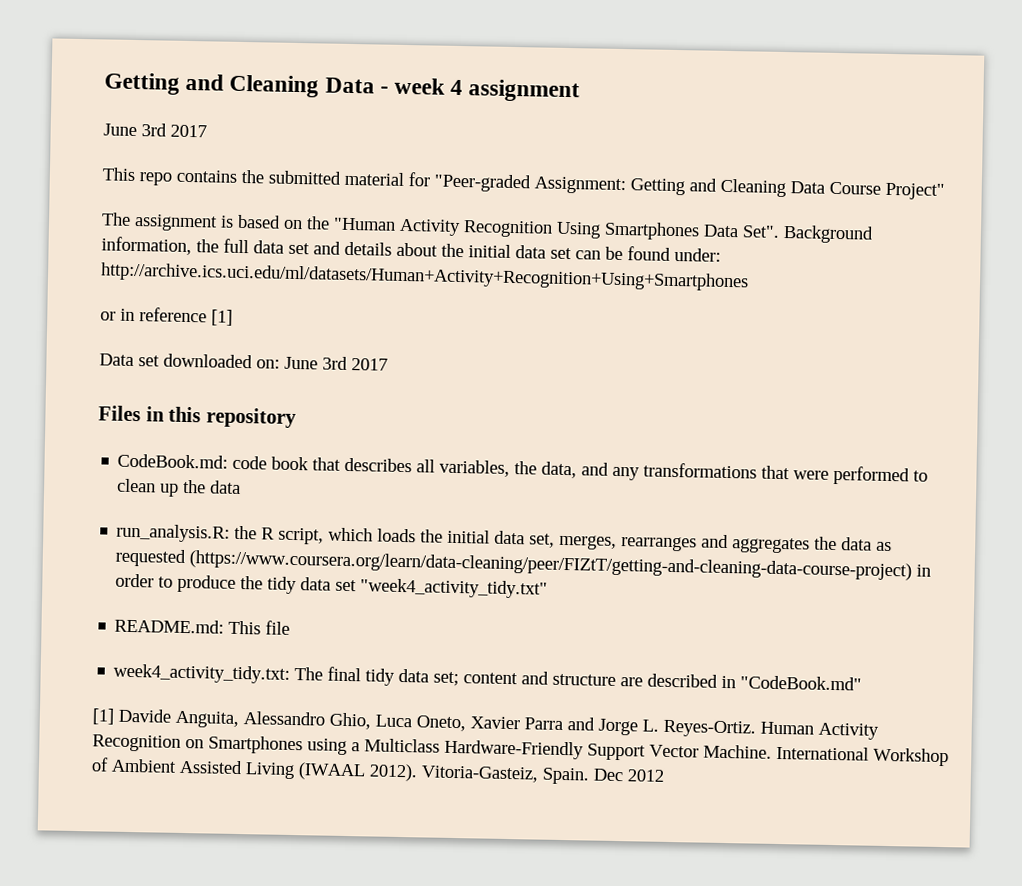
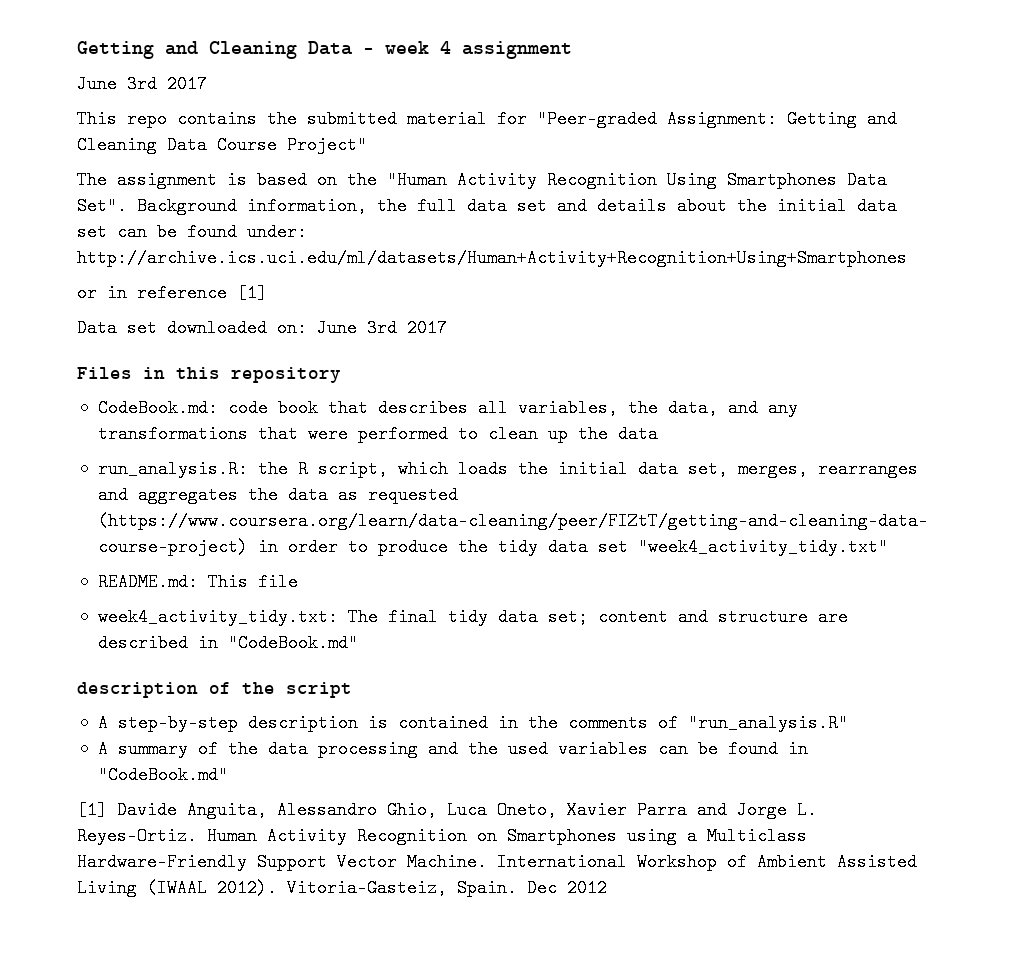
(863, 683) none -> [77,682,352,698] [97,714,848,732] [97,740,808,758] [97,766,228,784] // description of the script // A step-by-step description is contained in the comments of "run_analysis.R" // A summary of the data processing and the used variables can be found in "CodeBook.md"

